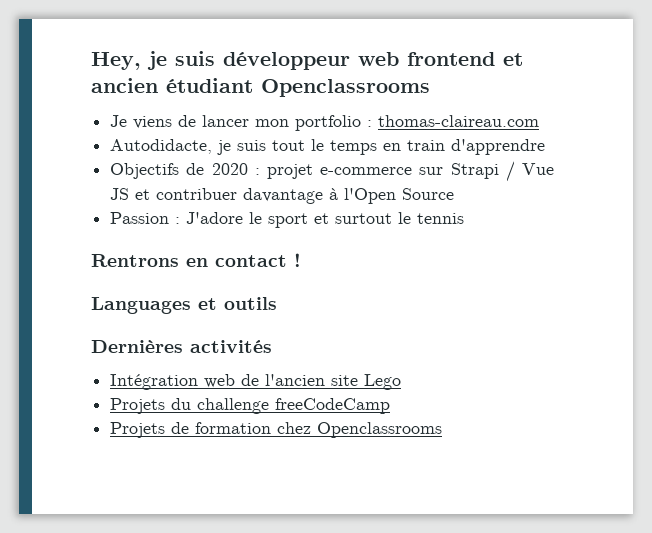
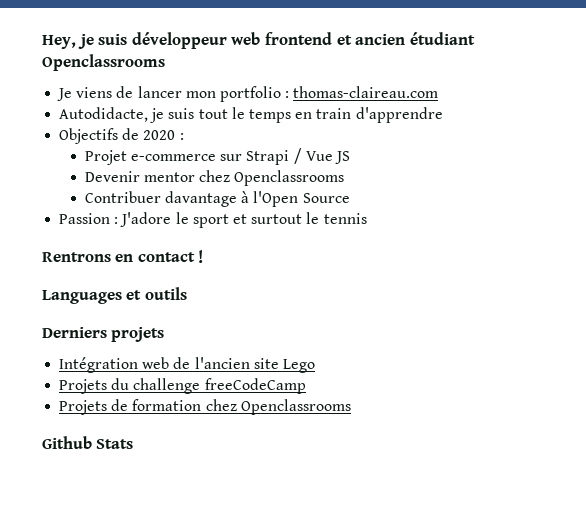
[267,164,314,179] projet -> [84,150,127,165] // Projet
[135,188,238,200] et contribuer -> [84,170,345,186] [84,191,161,203] // Devenir mentor chez Openclassrooms // Contribuer
[91,340,272,353] Dernières activités -> [42,327,165,342] Derniers projets
(443, 430) none -> [42,436,134,449] // Github Stats

